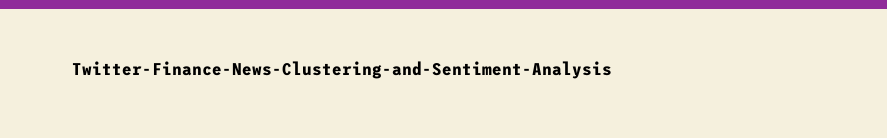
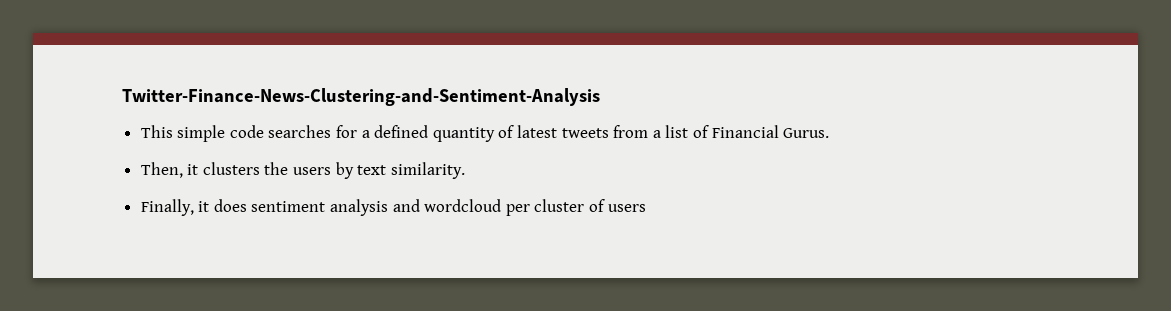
(612, 70) none -> [140,125,830,142] [140,162,465,179] [140,199,646,216] // This simple code searches for a defined quantity of latest tweets from a list of Financial Gurus. // Then, it clusters the users by text similarity. // Finally, it does sentiment analysis and wordcloud per cluster of users

